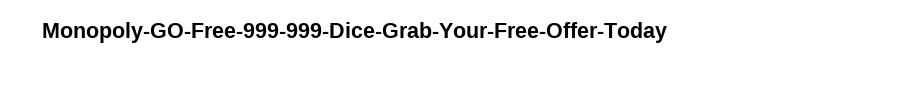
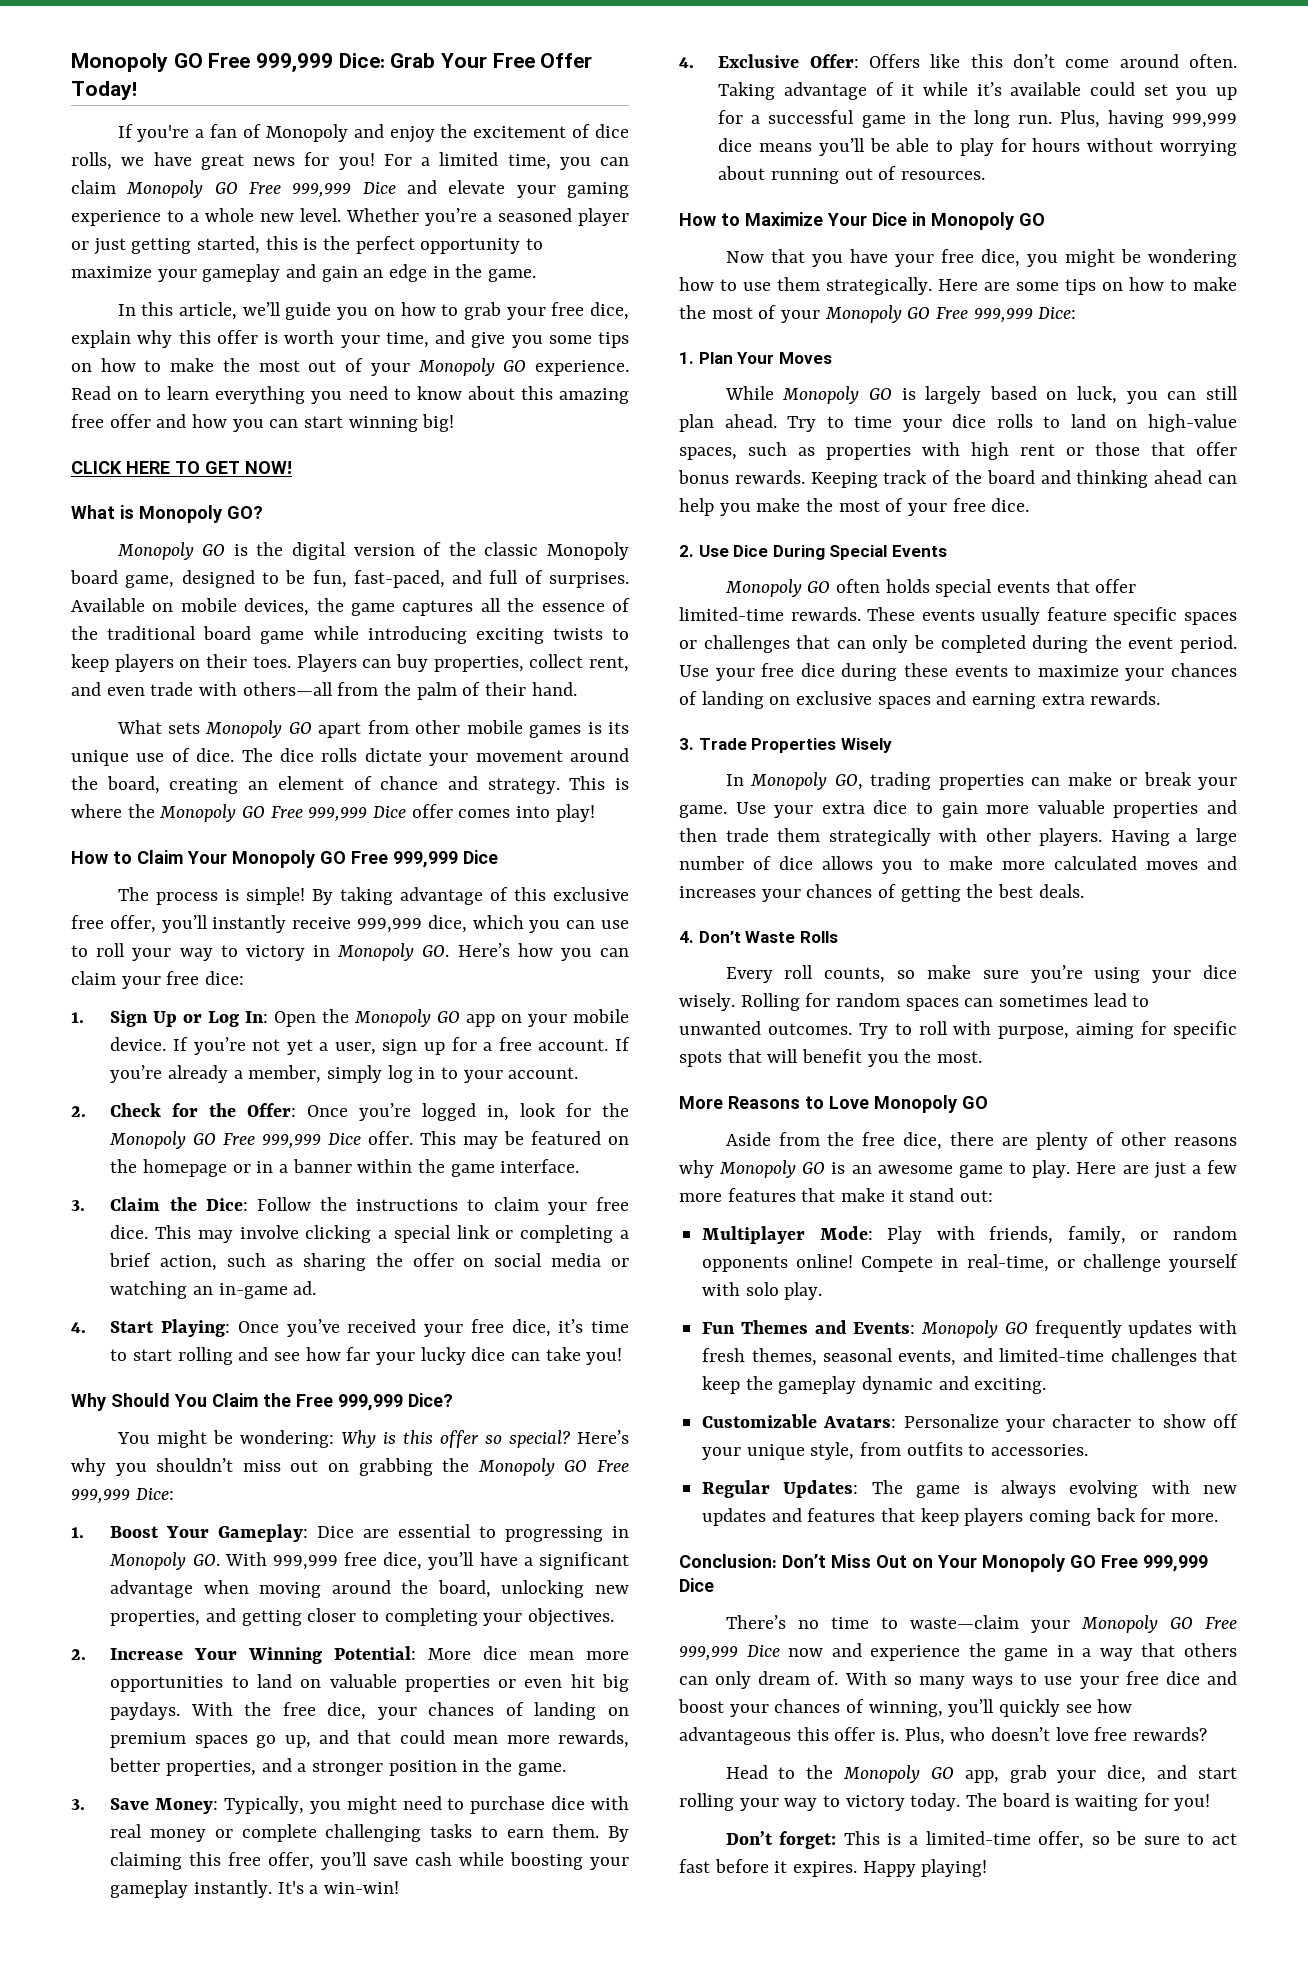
[42,22,667,43] Monopoly-GO-Free-999-999-Dice-Grab-Your-Free-Offer-Today -> [71,53,593,72] [71,81,137,100] [117,124,630,143] [71,152,629,170] [71,180,629,198] [71,208,629,226] [71,236,544,255] [71,264,537,282] [117,302,629,320] [71,330,629,348] [71,358,629,376] [71,386,629,404] [71,414,455,432] [71,461,292,474] [71,505,263,523] [116,542,629,560] [70,570,629,588] [71,598,630,616] [71,626,629,644] [71,654,629,672] [71,682,577,700] [116,720,629,738] [71,748,629,766] [71,776,629,794] [71,804,595,822] [71,850,498,868] [117,887,629,905] [71,915,629,933] [71,943,630,961] [71,971,245,989] [71,1009,630,1027] [110,1037,630,1055] [110,1065,579,1083] [71,1103,629,1121] [109,1131,629,1149] [110,1159,580,1177] [71,1197,629,1215] [110,1225,629,1243] [109,1253,629,1271] [110,1281,317,1299] [71,1319,629,1337] [110,1347,623,1365] [71,1393,453,1411] [116,1430,630,1448] [71,1458,630,1476] [71,1488,174,1504] [71,1524,629,1542] [109,1552,629,1570] [110,1580,629,1598] [110,1608,615,1627] [71,1646,629,1664] [110,1674,630,1692] [110,1702,629,1720] [110,1730,629,1748] [109,1758,566,1776] [71,1796,630,1814] [110,1824,629,1842] [110,1852,629,1870] [110,1880,400,1898] [679,54,1237,68] [718,82,1237,100] [718,110,1237,128] [718,138,1237,156] [718,166,986,184] [679,212,1045,230] [725,249,1237,267] [679,277,1237,295] [679,305,1077,323] [679,352,832,364] [724,386,1238,404] [679,414,1237,432] [679,442,1237,460] [678,470,1237,488] [679,498,1030,516] [679,545,947,560] [724,579,1137,597] [679,607,1237,625] [679,635,1237,653] [679,663,1237,681] [679,691,1161,709] [679,738,892,753] [725,772,1237,790] [679,800,1237,818] [679,828,1237,846] [679,856,1237,874] [679,884,1084,902] [679,931,838,943] [725,965,1237,983] [679,993,1150,1011] [679,1021,1237,1039] [679,1049,983,1067] [679,1095,988,1113] [725,1132,1237,1150] [679,1160,1237,1179] [679,1188,994,1202] [702,1226,1237,1244] [702,1254,1238,1272] [702,1282,823,1300] [702,1320,1237,1338] [702,1348,1237,1366] [702,1376,1047,1394] [702,1414,1238,1432] [702,1442,1089,1460] [702,1480,1237,1498] [702,1508,1219,1526] [679,1554,1208,1572] [679,1578,714,1592] [725,1615,1237,1633] [679,1643,1237,1661] [679,1671,1237,1689] [678,1699,1133,1717] [679,1727,1208,1745] [725,1765,1237,1783] [679,1793,1211,1811] [725,1831,1237,1849] [679,1859,988,1877] Monopoly GO Free 999,999 Dice: Grab Your Free Offer Today! // If you're a fan of Monopoly and enjoy the excitement of dice rolls, we have great news for you! For a limited time, you can claim Monopoly GO Free 999,999 Dice and elevate your gaming experience to a whole new level. Whether you’re a seasoned player or just getting started, this is the perfect opportunity to maximize your gameplay and gain an edge in the game. // In this article, we’ll guide you on how to grab your free dice, explain why this offer is worth your time, and give you some tips on how to make the most out of your Monopoly GO experience. Read on to learn everything you need to know about this amazing free offer and how you can start winning big! // CLICK HERE TO GET NOW! // What is Monopoly GO? // Monopoly GO is the digital version of the classic Monopoly board game, designed to be fun, fast-paced, and full of surprises. Available on mobile devices, the game captures all the essence of the traditional board game while introducing exciting twists to keep players on their toes. Players can buy properties, collect rent, and even trade with others—all from the palm of their hand. // What sets Monopoly GO apart from other mobile games is its unique use of dice. The dice rolls dictate your movement around the board, creating an element of chance and strategy. This is where the Monopoly GO Free 999,999 Dice offer comes into play! // How to Claim Your Monopoly GO Free 999,999 Dice // The process is simple! By taking advantage of this exclusive free offer, you’ll instantly receive 999,999 dice, which you can use to roll your way to victory in Monopoly GO. Here’s how you can claim your free dice: // 1. Sign Up or Log In: Open the Monopoly GO app on your mobile device. If you’re not yet a user, sign up for a free account. If you’re already a member, simply log in to your account. // 2. Check for the Offer: Once you’re logged in, look for the Monopoly GO Free 999,999 Dice offer. This may be featured on the homepage or in a banner within the game interface. // 3. Claim the Dice: Follow the instructions to claim your free dice. This may involve clicking a special link or completing a brief action, such as sharing the offer on social media or watching an in-game ad. // 4. Start Playing: Once you’ve received your free dice, it’s time to start rolling and see how far your lucky dice can take you! // Why Should You Claim the Free 999,999 Dice? // You might be wondering: Why is this offer so special? Here’s why you shouldn’t miss out on grabbing the Monopoly GO Free 999,999 Dice: // 1. Boost Your Gameplay: Dice are essential to progressing in Monopoly GO. With 999,999 free dice, you’ll have a significant advantage when moving around the board, unlocking new properties, and getting closer to completing your objectives. // 2. Increase Your Winning Potential: More dice mean more opportunities to land on valuable properties or even hit big paydays. With the free dice, your chances of landing on premium spaces go up, and that could mean more rewards, better properties, and a stronger position in the game. // 3. Save Money: Typically, you might need to purchase dice with real money or complete challenging tasks to earn them. By claiming this free offer, you’ll save cash while boosting your gameplay instantly. It's a win-win! // 4. Exclusive Offer: Offers like this don’t come around often. Taking advantage of it while it’s available could set you up for a successful game in the long run. Plus, having 999,999 dice means you’ll be able to play for hours without worrying about running out of resources. // How to Maximize Your Dice in Monopoly GO // Now that you have your free dice, you might be wondering how to use them strategically. Here are some tips on how to make the most of your Monopoly GO Free 999,999 Dice: // 1. Plan Your Moves // While Monopoly GO is largely based on luck, you can still plan ahead. Try to time your dice rolls to land on high-value spaces, such as properties with high rent or those that offer bonus rewards. Keeping track of the board and thinking ahead can help you make the most of your free dice. // 2. Use Dice During Special Events // Monopoly GO often holds special events that offer limited-time rewards. These events usually feature specific spaces or challenges that can only be completed during the event period. Use your free dice during these events to maximize your chances of landing on exclusive spaces and earning extra rewards. // 3. Trade Properties Wisely // In Monopoly GO, trading properties can make or break your game. Use your extra dice to gain more valuable properties and then trade them strategically with other players. Having a large number of dice allows you to make more calculated moves and increases your chances of getting the best deals. // 4. Don’t Waste Rolls // Every roll counts, so make sure you’re using your dice wisely. Rolling for random spaces can sometimes lead to unwanted outcomes. Try to roll with purpose, aiming for specific spots that will benefit you the most. // More Reasons to Love Monopoly GO // Aside from the free dice, there are plenty of other reasons why Monopoly GO is an awesome game to play. Here are just a few more features that make it stand out: // Multiplayer Mode: Play with friends, family, or random opponents online! Compete in real-time, or challenge yourself with solo play. // Fun Themes and Events: Monopoly GO frequently updates with fresh themes, seasonal events, and limited-time challenges that keep the gameplay dynamic and exciting. // Customizable Avatars: Personalize your character to show off your unique style, from outfits to accessories. // Regular Updates: The game is always evolving with new updates and features that keep players coming back for more. // Conclusion: Don’t Miss Out on Your Monopoly GO Free 999,999 Dice // There’s no time to waste—claim your Monopoly GO Free 999,999 Dice now and experience the game in a way that others can only dream of. With so many ways to use your free dice and boost your chances of winning, you’ll quickly see how advantageous this offer is. Plus, who doesn’t love free rewards? // Head to the Monopoly GO app, grab your dice, and start rolling your way to victory today. The board is waiting for you! // Don’t forget: This is a limited-time offer, so be sure to act fast before it expires. Happy playing!

